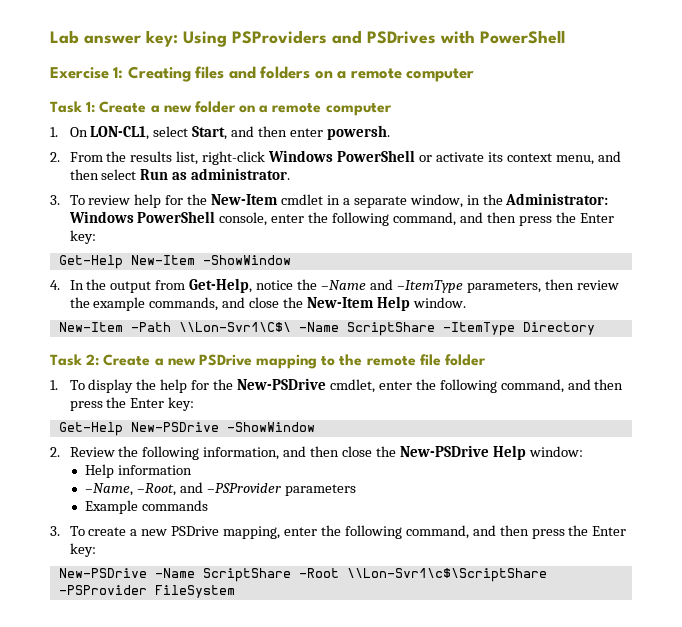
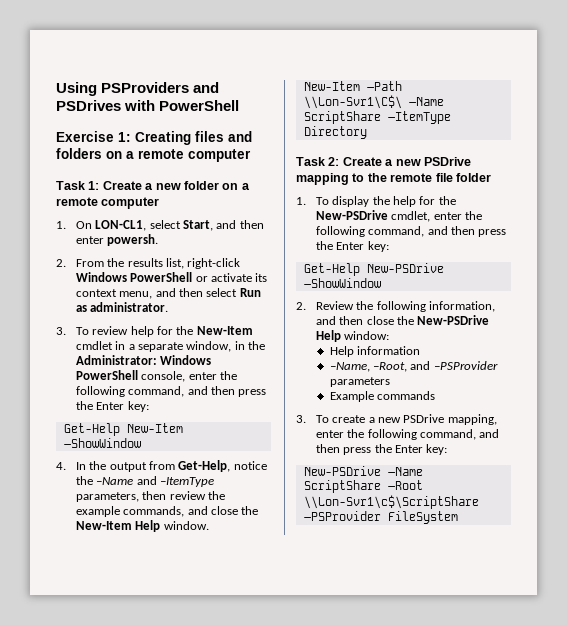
[50,30,178,47] Lab answer key: -> (56, 89) none

